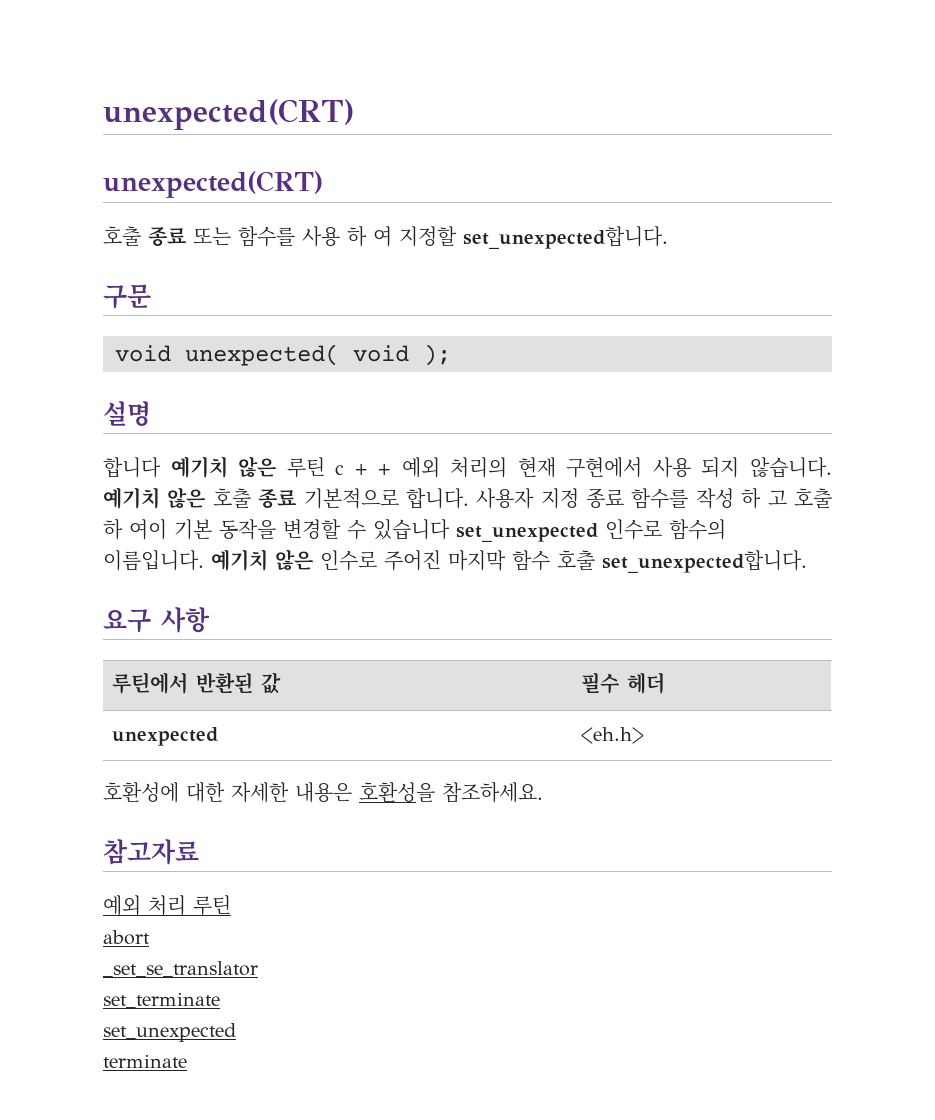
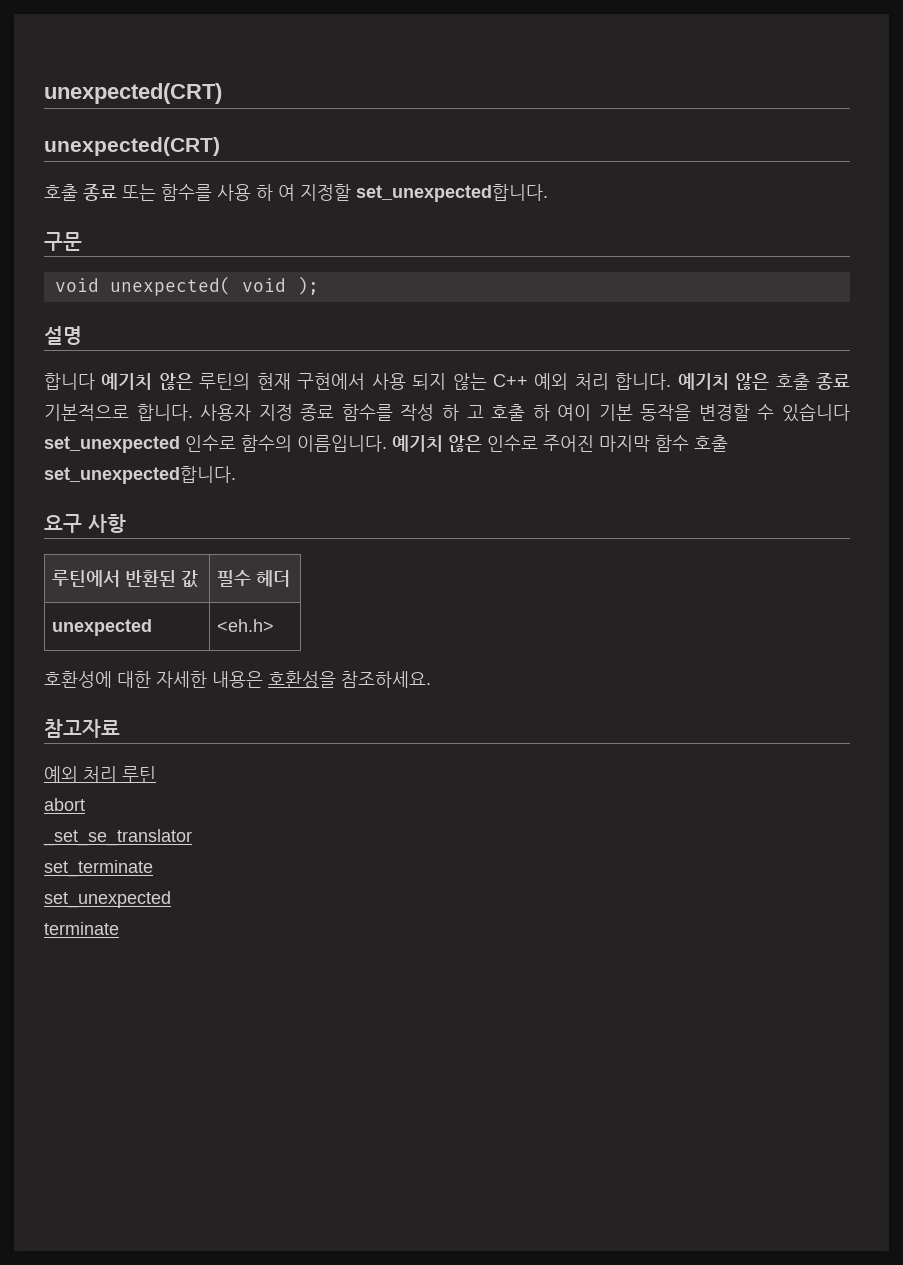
[286,457,833,478] 루틴 c + + 예외 처리의 현재 구현에서 사용 되지 않습니다. -> [199,373,672,390] 루틴의 현재 구현에서 사용 되지 않는 C++ 예외 처리 합니다.

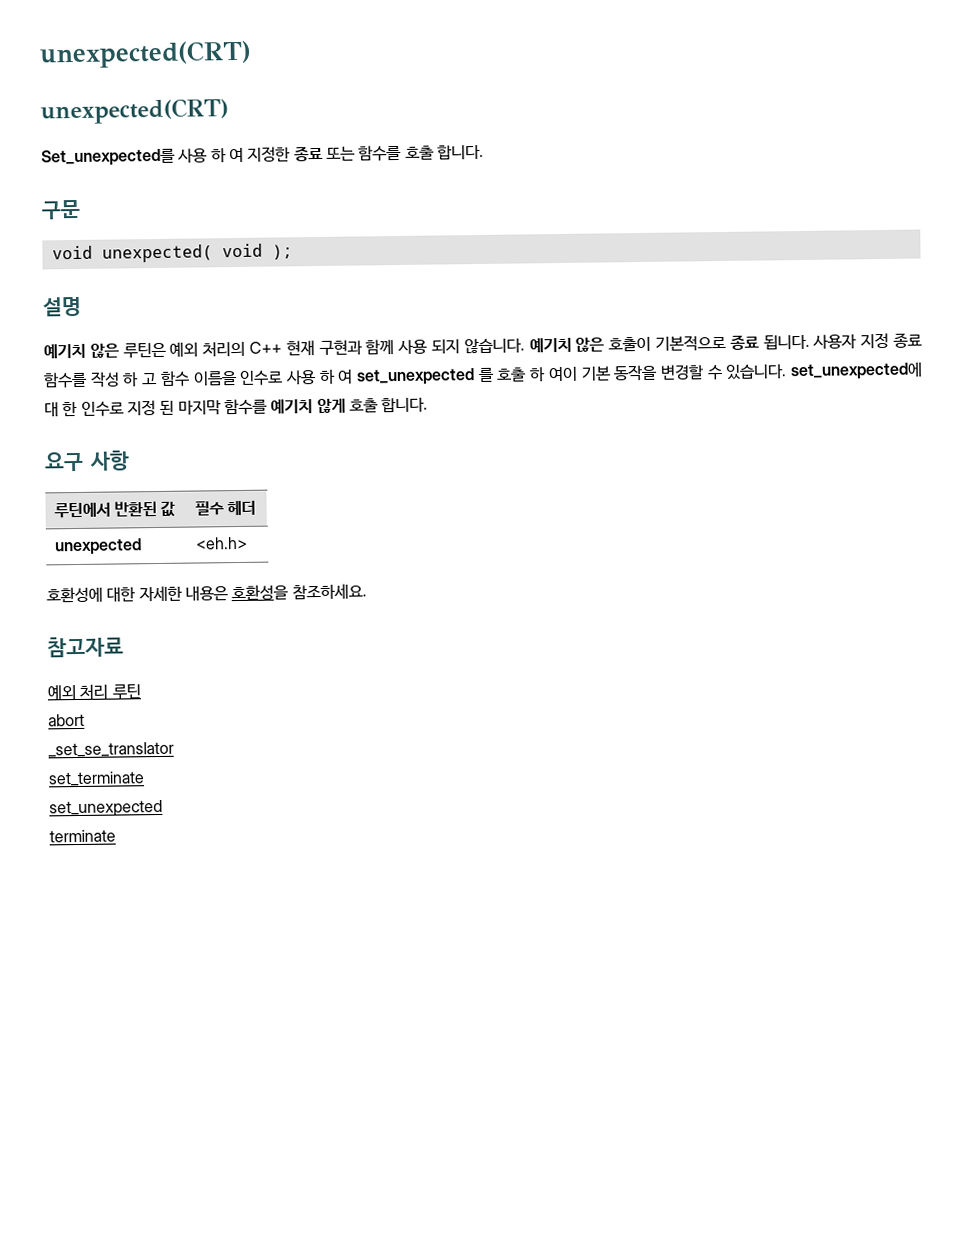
[44,184,548,202] 호출 종료 또는 함수를 사용 하 여 지정할 set_unexpected합니다. -> [41,144,484,167] Set_unexpected를 사용 하 여 지정한 종료 또는 함수를 호출 합니다.
[44,373,850,391] [44,404,193,421] 합니다 예기치 않은 루틴의 현재 구현에서 사용 되지 않는 C++ 예외 처리 합니다. 예기치 않은 호출 종료 기본적으로 합니다. -> [43,334,810,359] 예기치 않은 루틴은 예외 처리의 C++ 현재 구현과 함께 사용 되지 않습니다. 예기치 않은 호출이 기본적으로 종료 됩니다.
(484, 411) none -> [159,367,495,387] 함수 이름을 인수로 사용 하 여 set_unexpected 를
[782,403,850,422] [44,435,728,453] [44,466,236,484] 있습니다 set_unexpected 인수로 함수의 이름입니다. 예기치 않은 인수로 주어진 마지막 함수 호출 set_unexpected합니다. -> [725,362,924,381] [44,397,429,417] 있습니다. set_unexpected에 대 한 인수로 지정 된 마지막 함수를 예기치 않게 호출 합니다.

